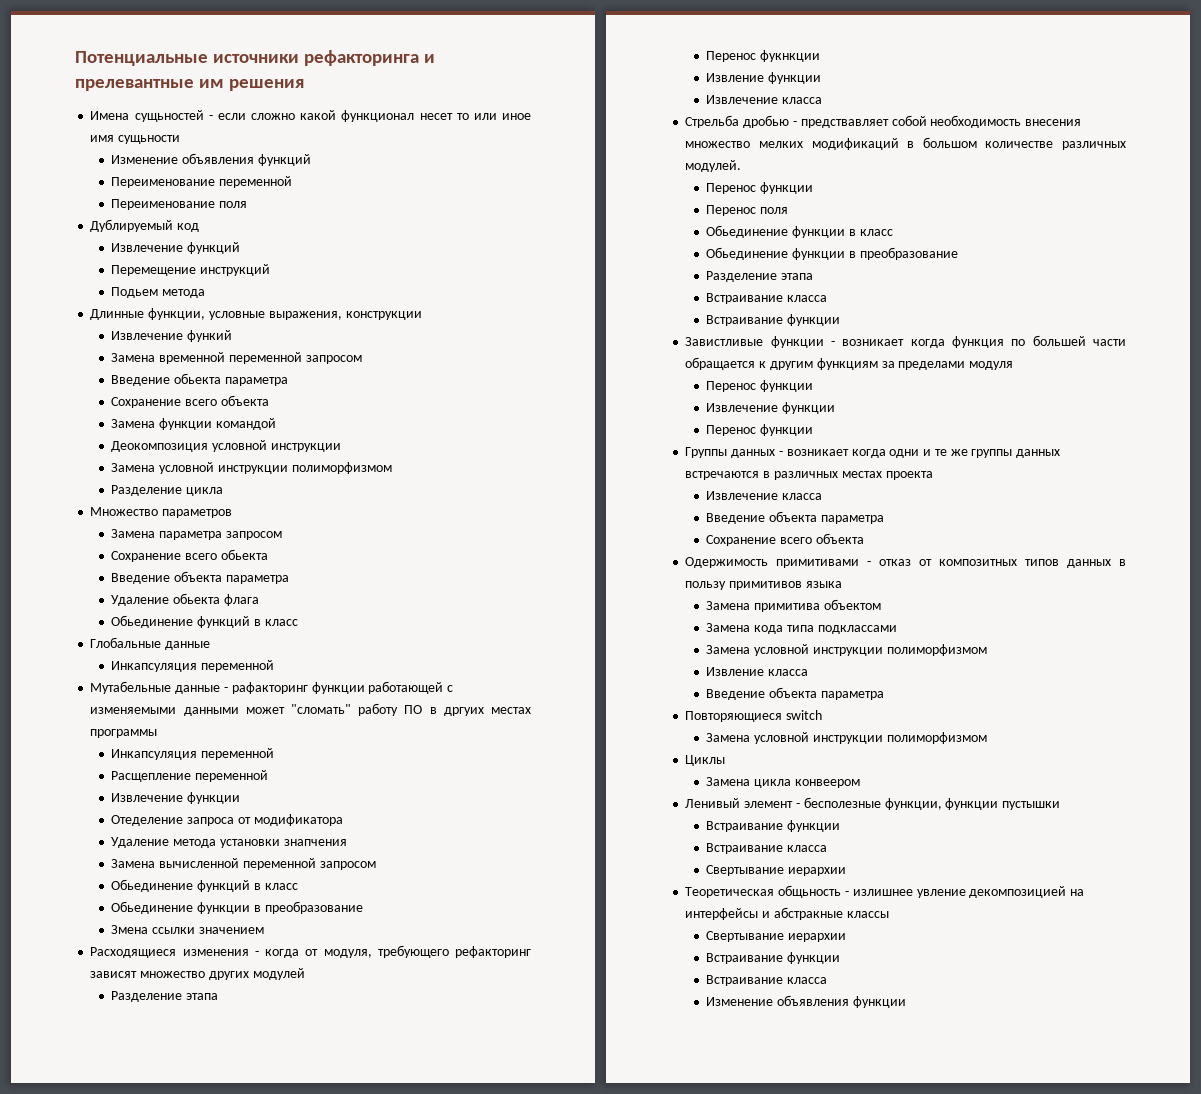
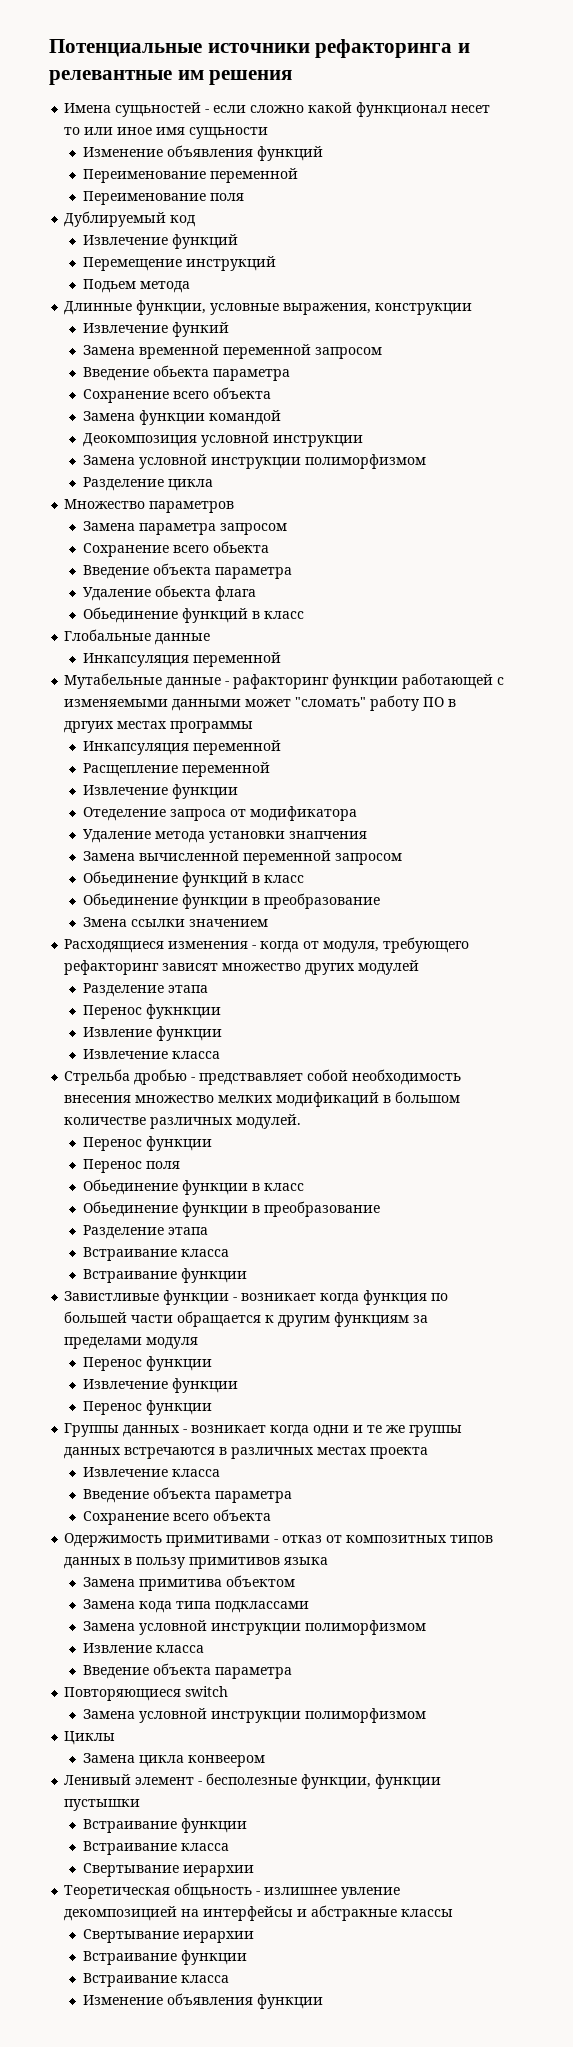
[75,79,194,91] прелевантные -> [49,70,172,85] релевантные

